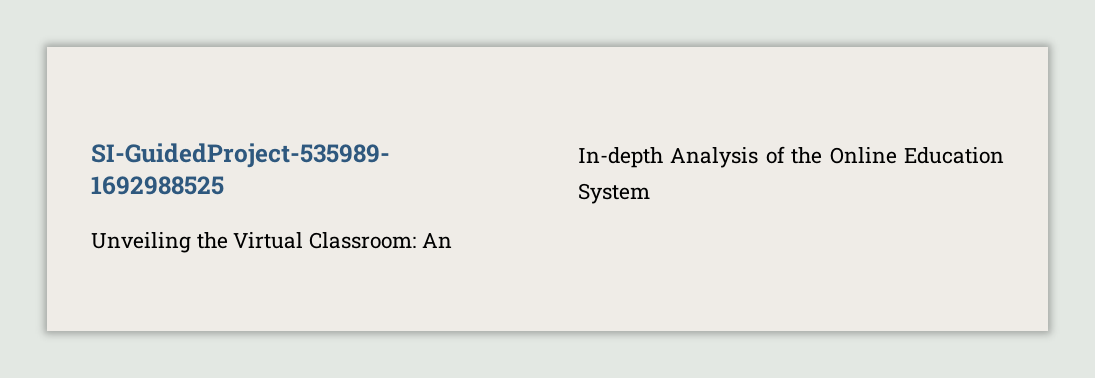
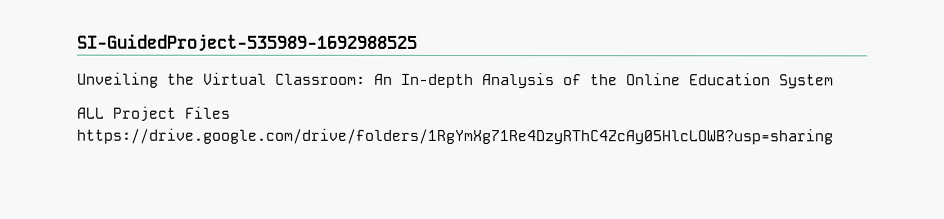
(650, 193) none -> [76,106,231,122] [76,128,833,145] // ALL Project Files https://drive.google.com/drive/folders/1RgYmXg71Re4DzyRThC4ZcAy05HlcLOWB?usp=sharing

